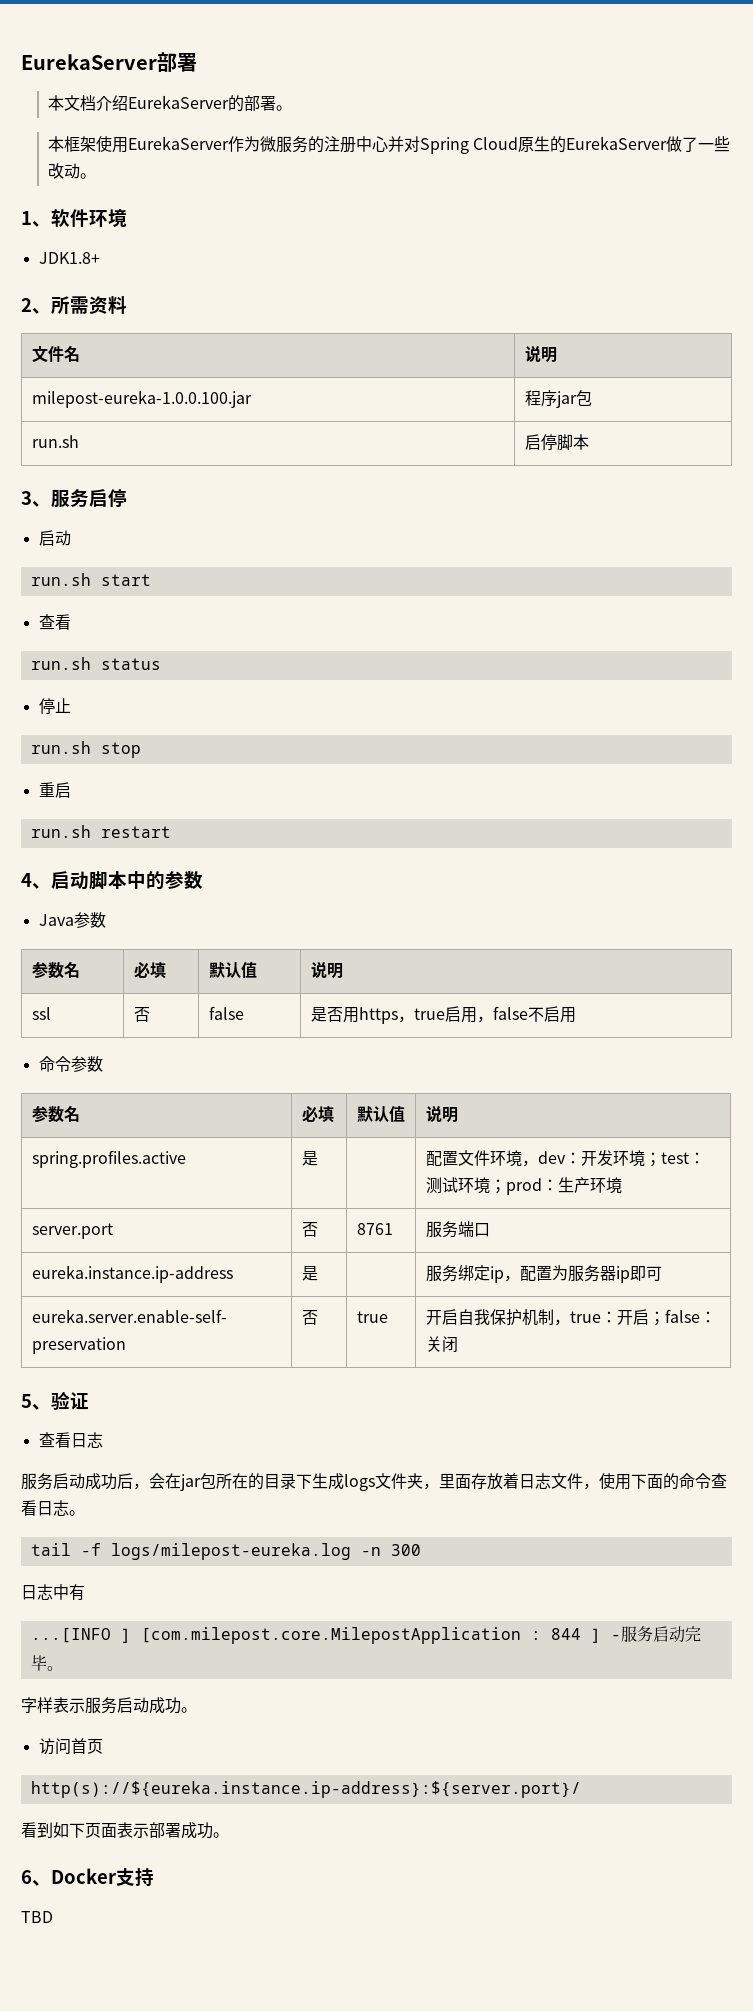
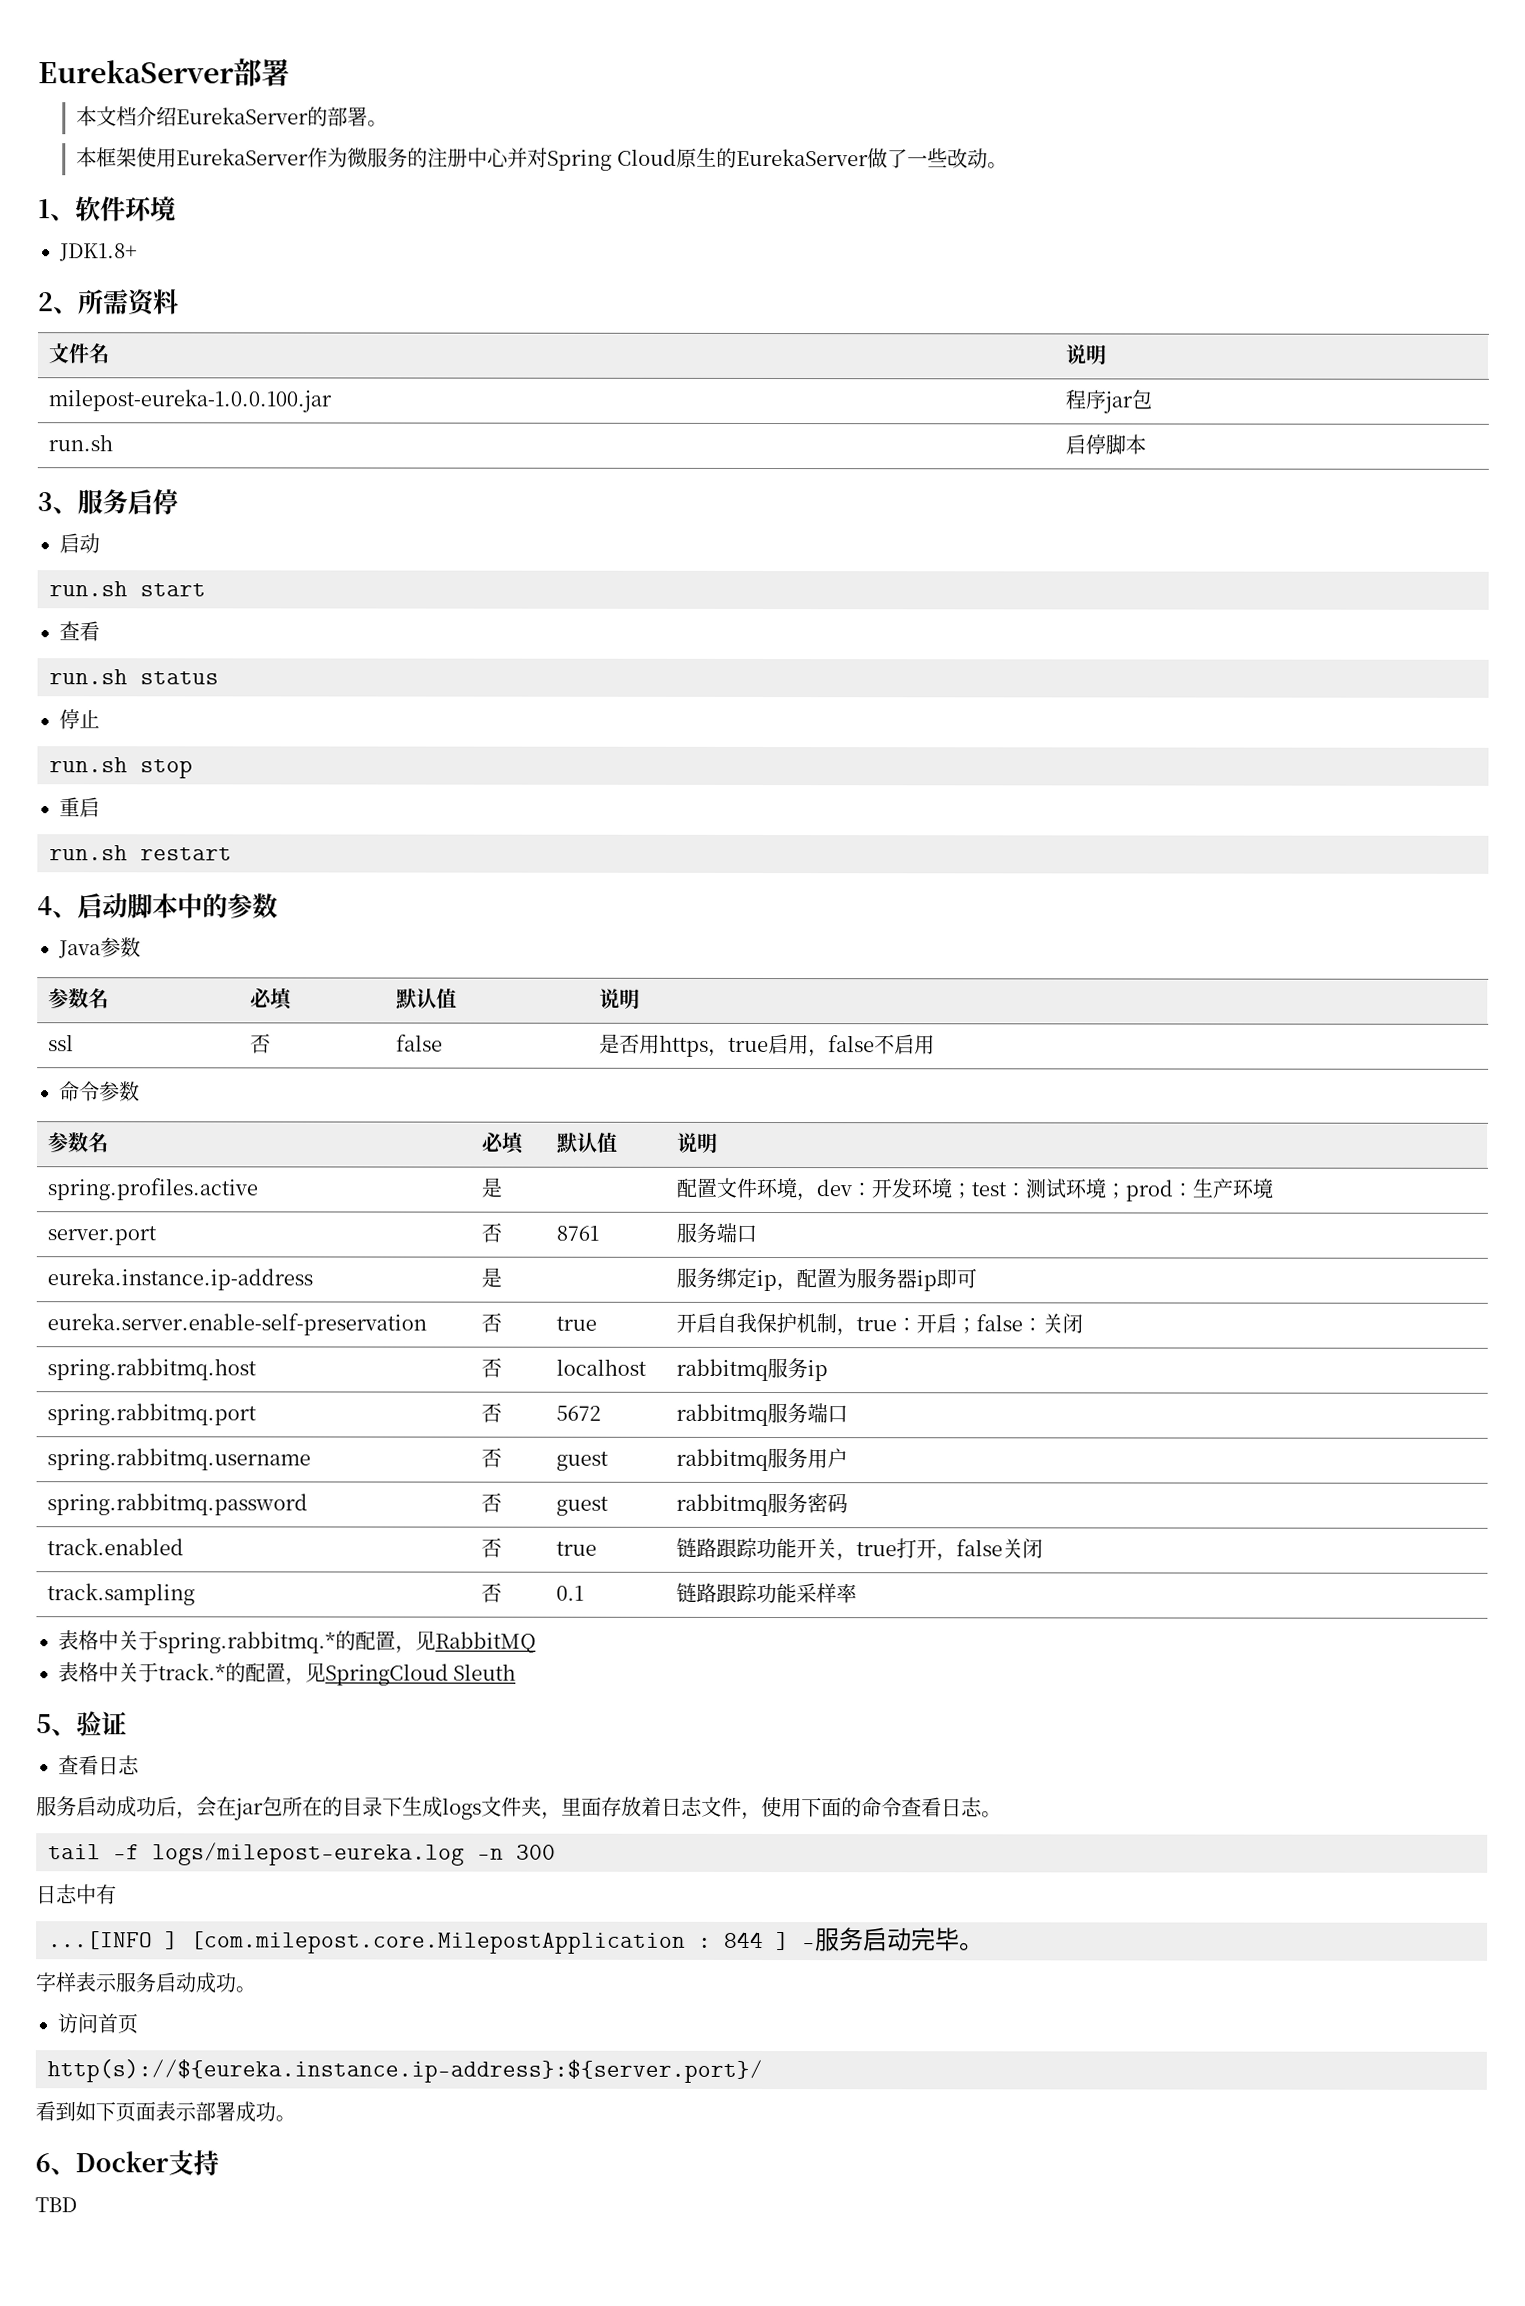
(458, 1344) none -> [46,1358,257,1381] [480,1357,502,1378] [555,1358,647,1376] [675,1358,828,1382] [46,1403,257,1426] [480,1402,502,1423] [555,1405,601,1421] [675,1403,848,1427] [46,1448,311,1471] [480,1447,502,1468] [555,1450,609,1471] [675,1448,848,1472] [46,1493,308,1516] [480,1492,502,1513] [555,1495,609,1516] [675,1493,848,1517] [46,1538,184,1556] [480,1537,502,1558] [555,1540,597,1556] [675,1537,1043,1562] [46,1583,195,1606] [480,1582,502,1603] [555,1585,584,1601] [675,1582,857,1604] [58,1630,536,1654] [58,1662,517,1686] // spring.rabbitmq.host | 否 | localhost | rabbitmq服务ip // spring.rabbitmq.port | 否 | 5672 | rabbitmq服务端口 // spring.rabbitmq.username | 否 | guest | rabbitmq服务用户 // spring.rabbitmq.password | 否 | guest | rabbitmq服务密码 // track.enabled | 否 | true | 链路跟踪功能开关，true打开，false关闭 // track.sampling | 否 | 0.1 | 链路跟踪功能采样率 // 表格中关于spring.rabbitmq.*的配置，见RabbitMQ // 表格中关于track.*的配置，见SpringCloud Sleuth

